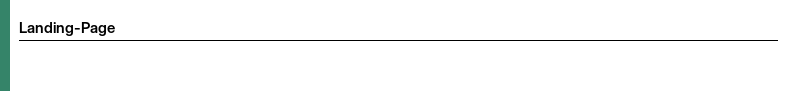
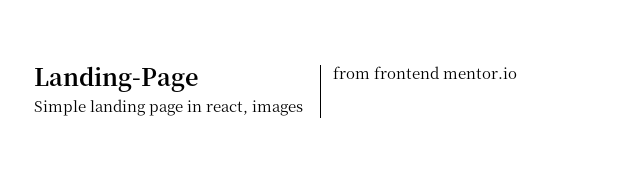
(115, 29) none -> [34,99,304,116] [333,66,518,79] // Simple landing page in react, images from frontend mentor.io

